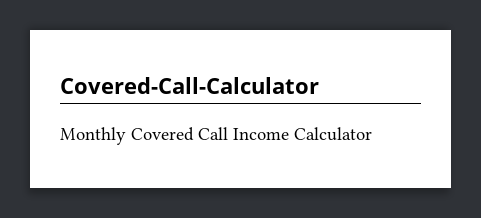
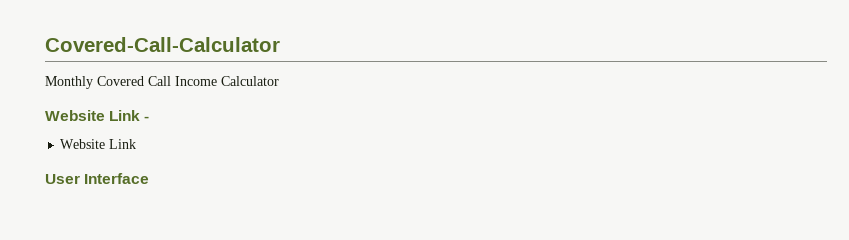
(372, 134) none -> [45,110,150,121] [60,139,137,149] [45,173,150,184] // Website Link - // Website Link // User Interface

